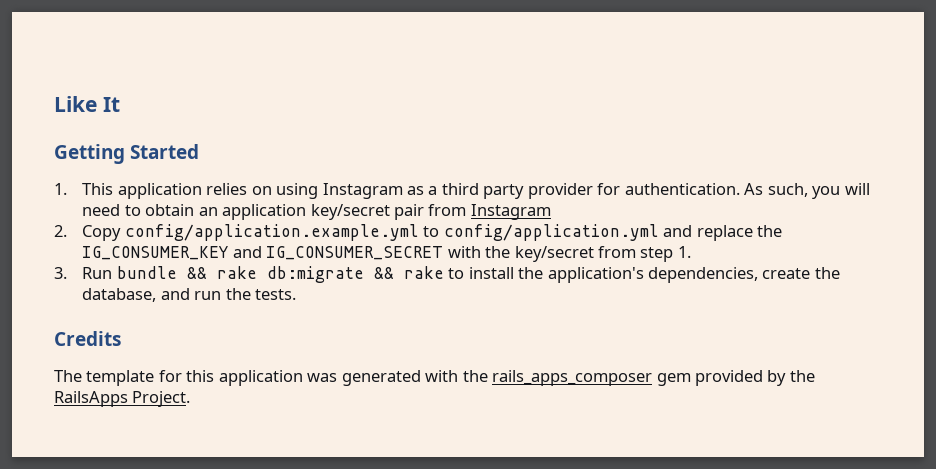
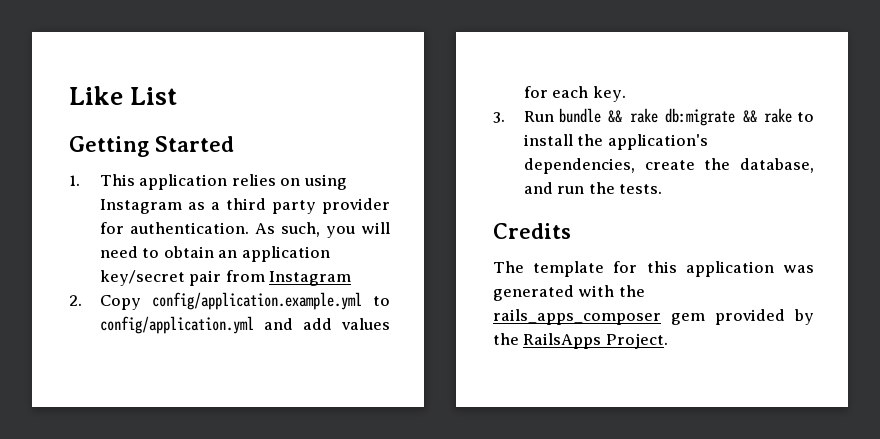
[102,97,120,112] It -> [130,87,178,105] List
[696,225,783,241] [82,246,691,262] replace the IG_CONSUMER_KEY and IG_CONSUMER_SECRET with the key/secret from step 1. -> [303,318,391,330] [524,86,626,102] add values for each key.

